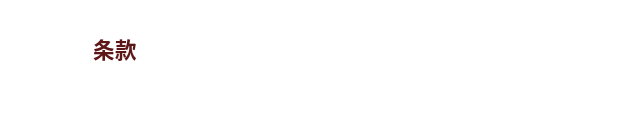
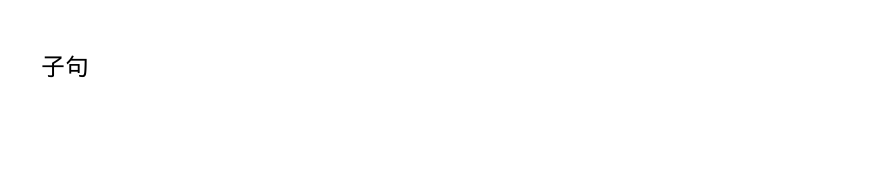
[93,39,137,61] 条款 -> [41,55,89,78] 子句

